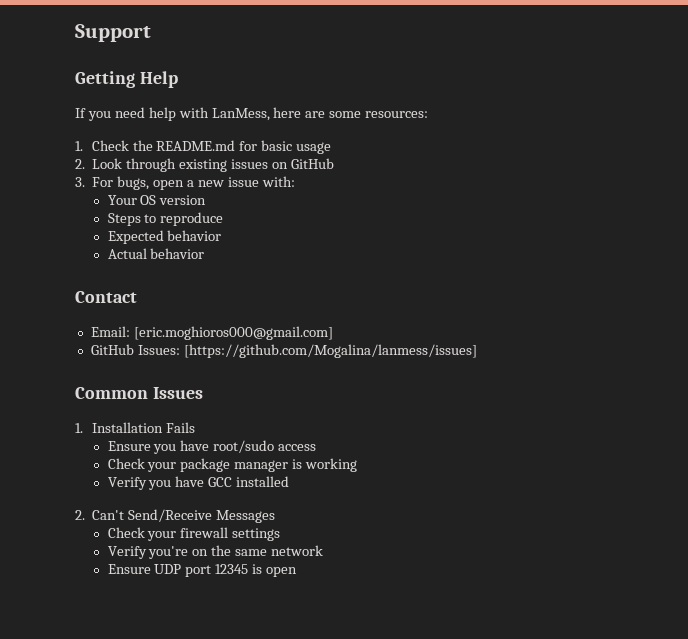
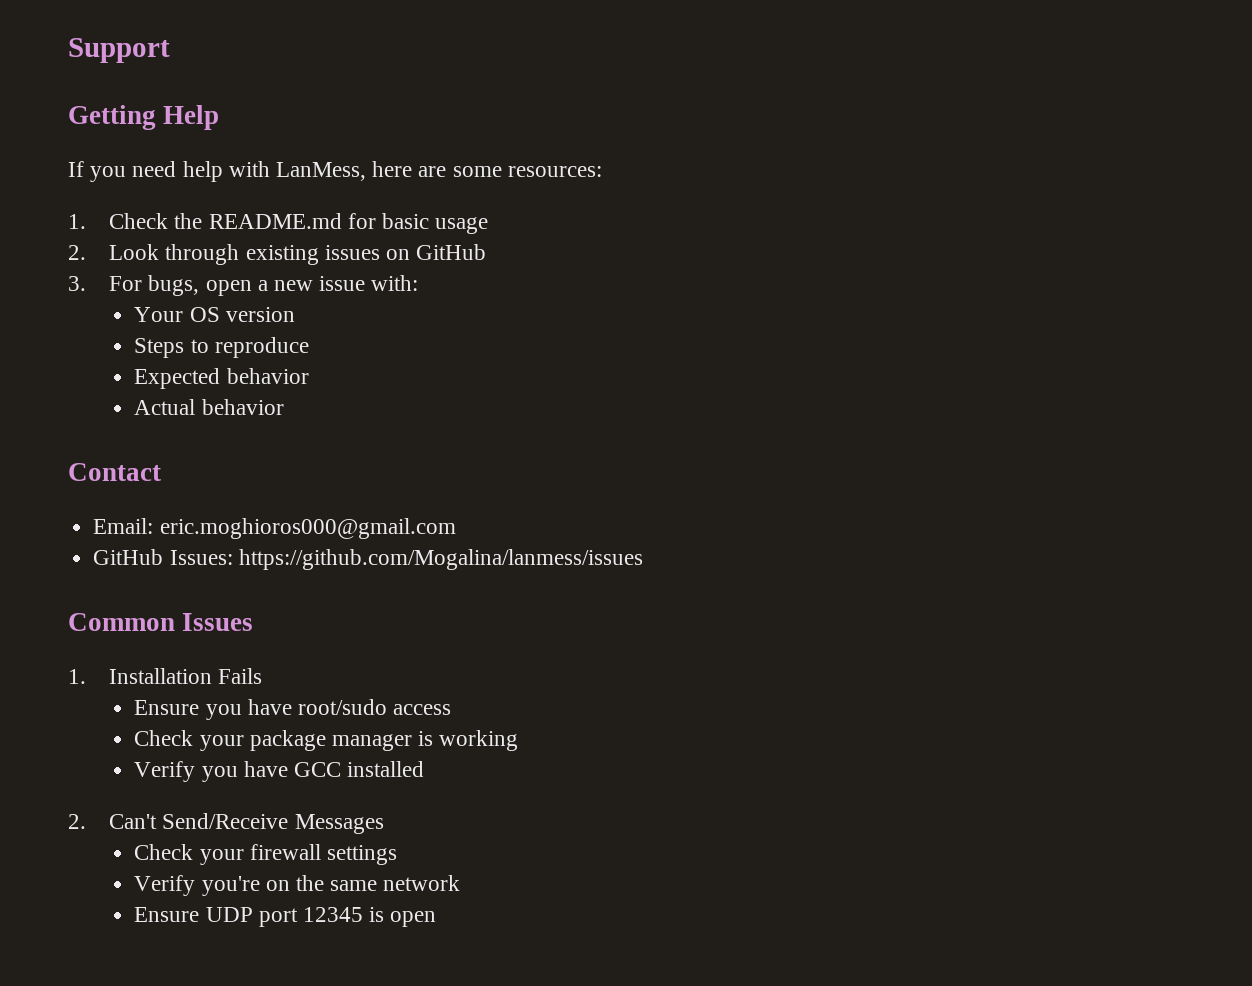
[133,326,333,340] [eric.moghioros000@gmail.com] -> [159,518,456,539] eric.moghioros000@gmail.com
[183,344,477,358] [https://github.com/Mogalina/lanmess/issues] -> [238,549,643,570] https://github.com/Mogalina/lanmess/issues

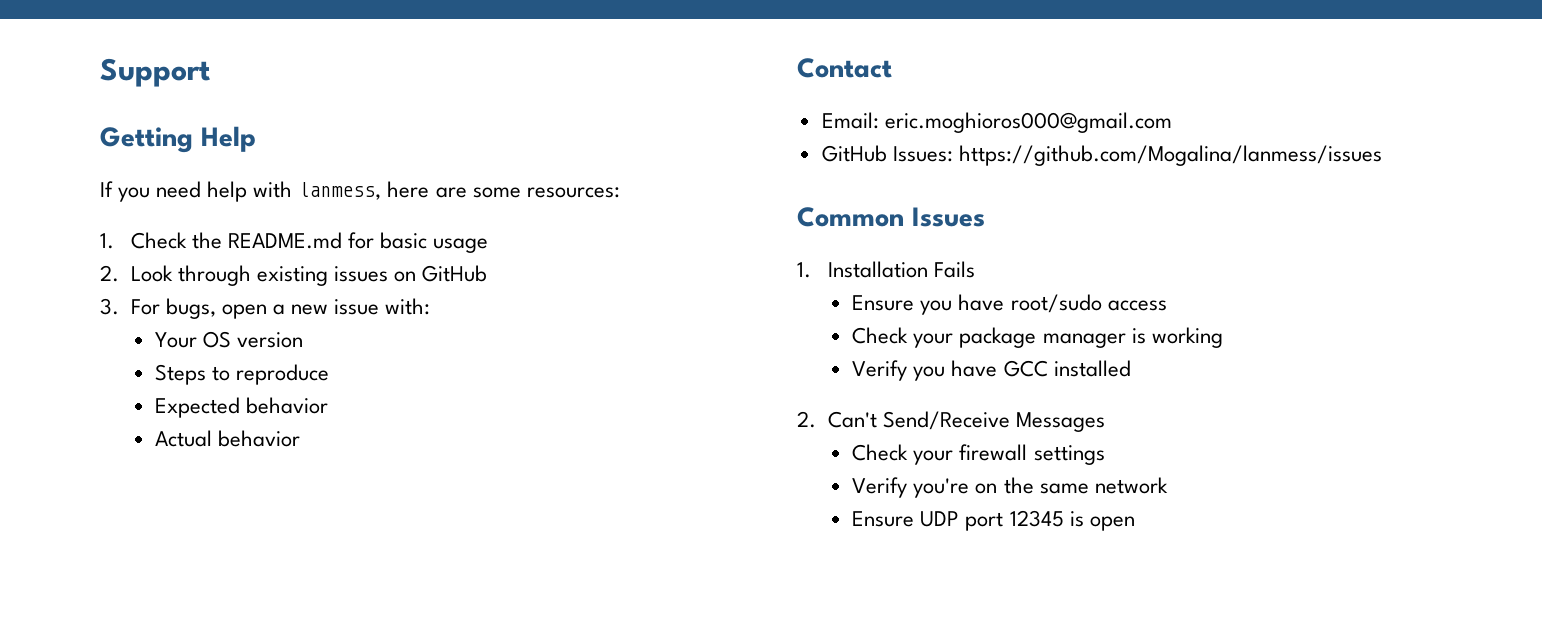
[276,162,367,181] LanMess, -> [298,182,382,200] lanmess,

